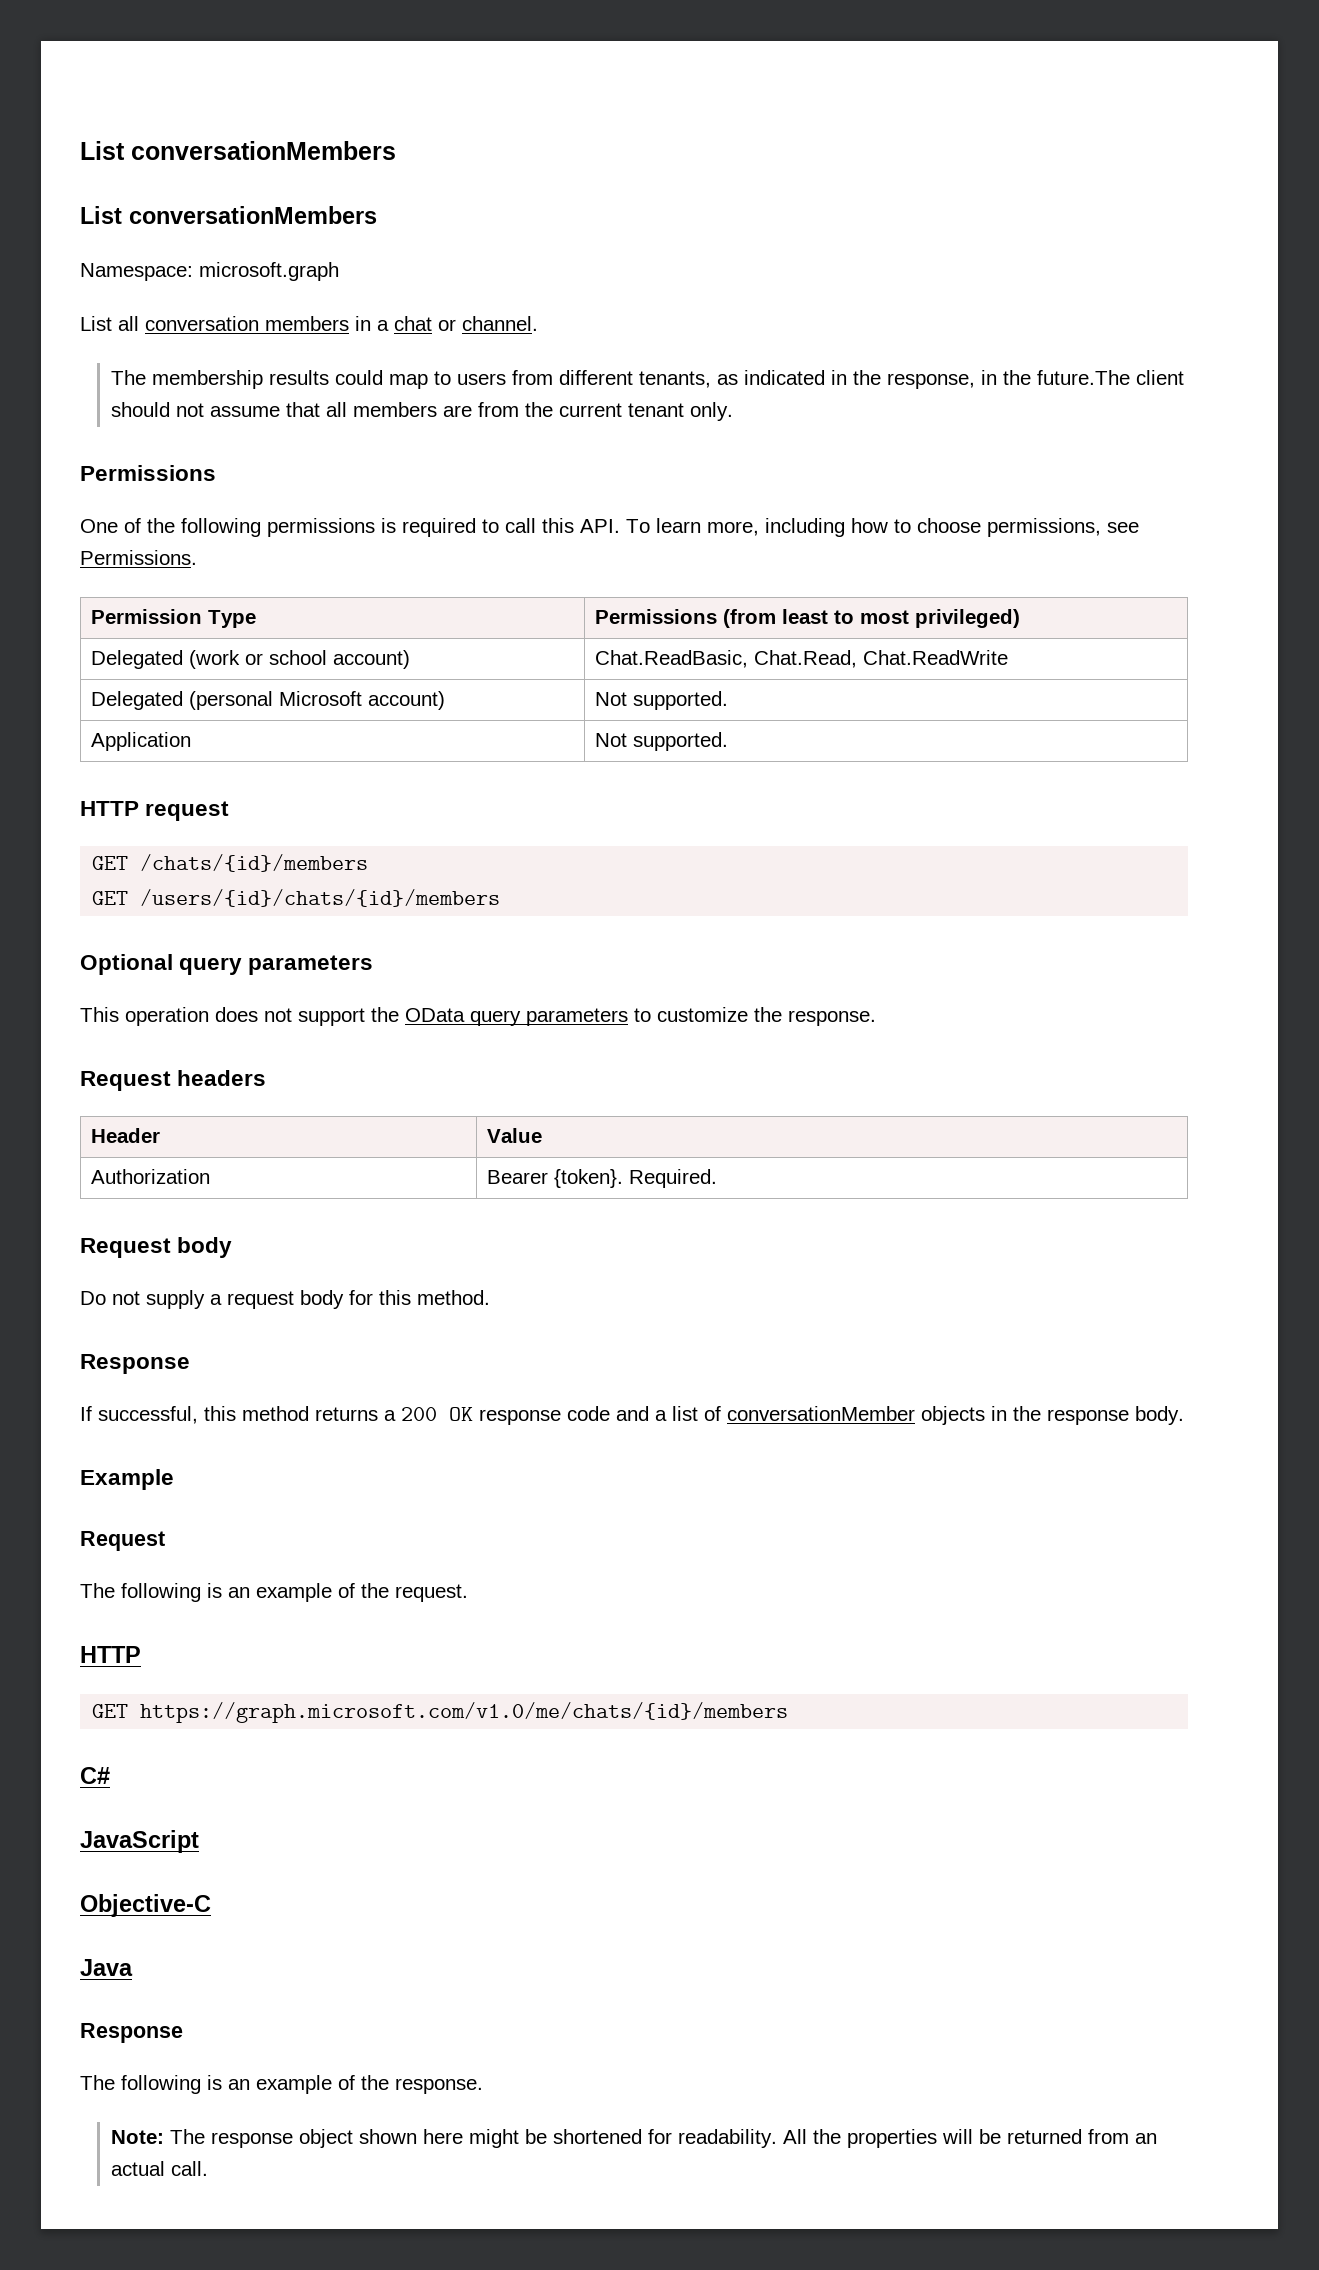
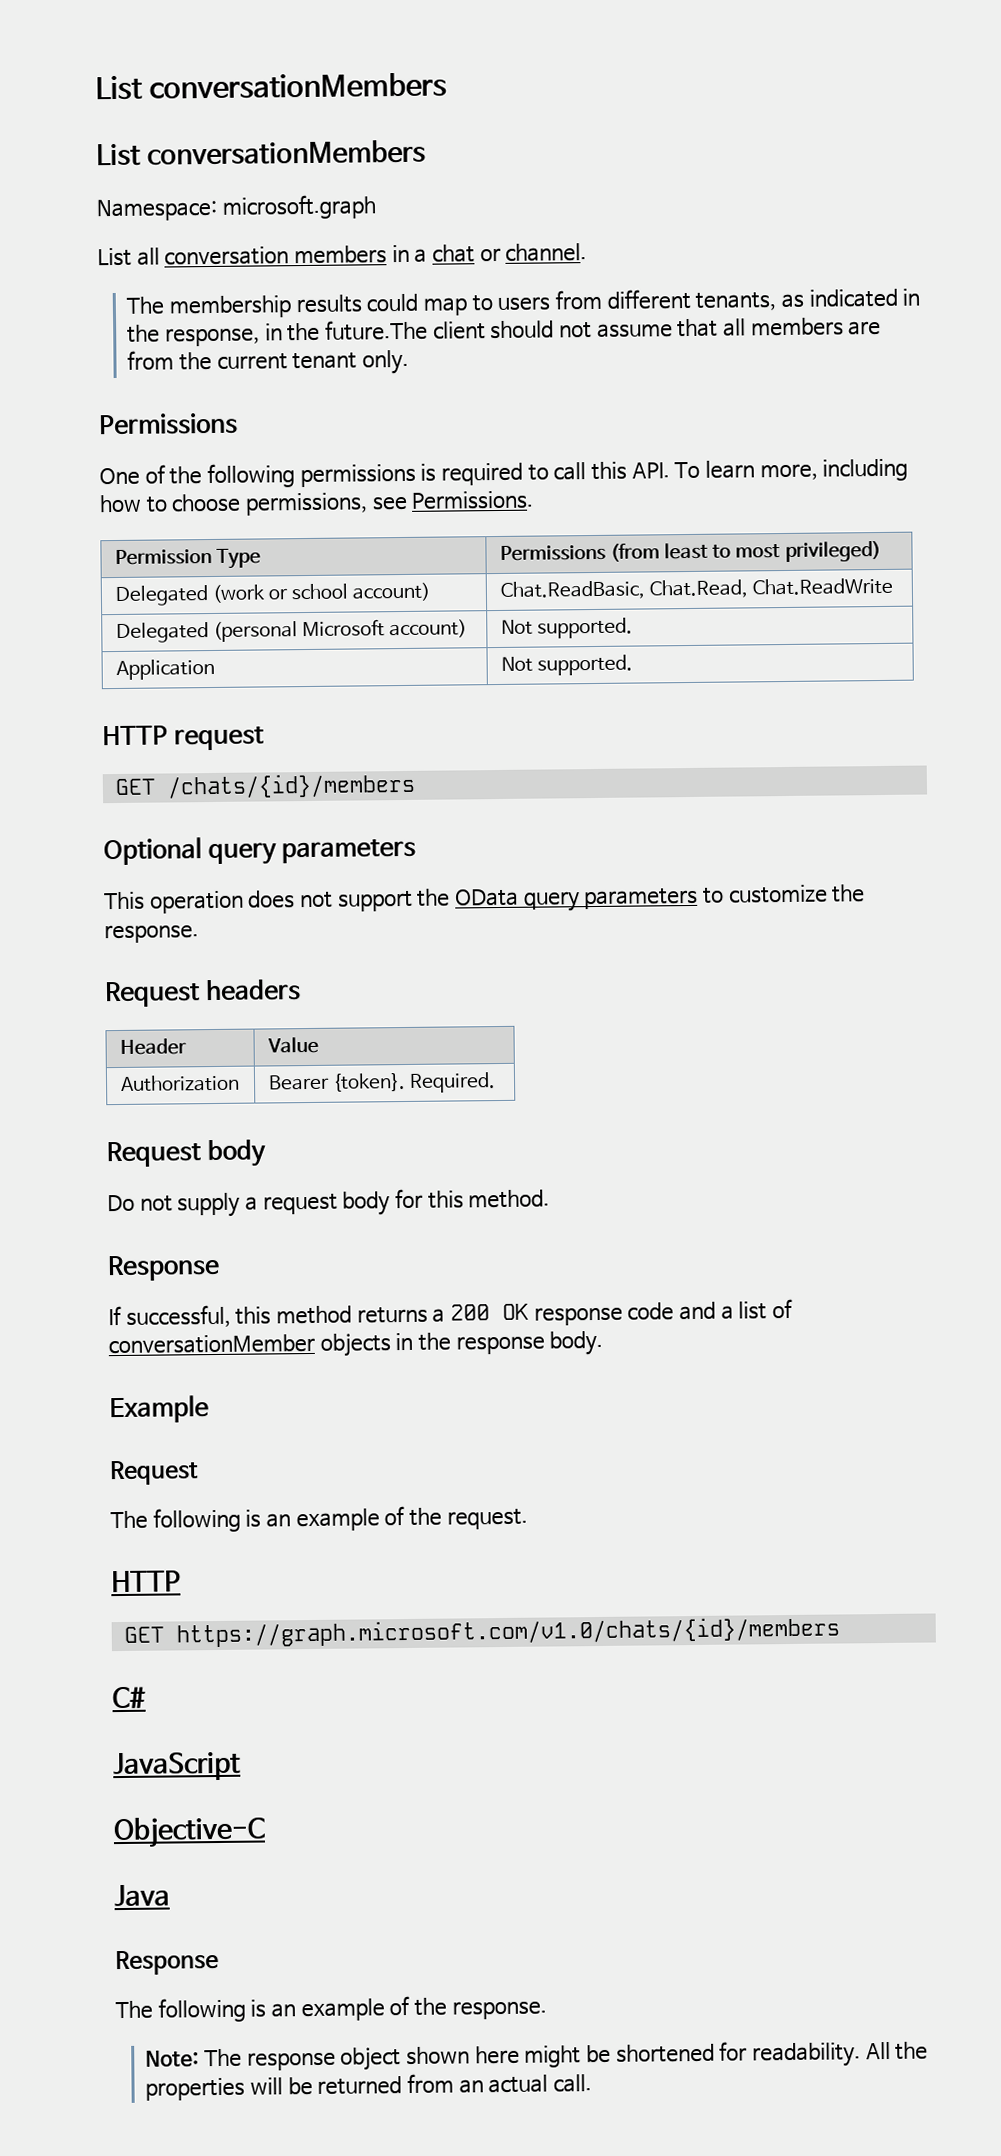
[92,889,501,907] // GET /users/{id}/chats/{id}/members -> (416, 785) none
[140,1702,789,1723] https://graph.microsoft.com/v1.0/me/chats/{id}/members -> [175,1616,840,1648] https://graph.microsoft.com/v1.0/chats/{id}/members

